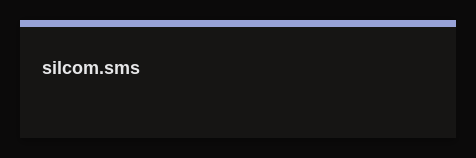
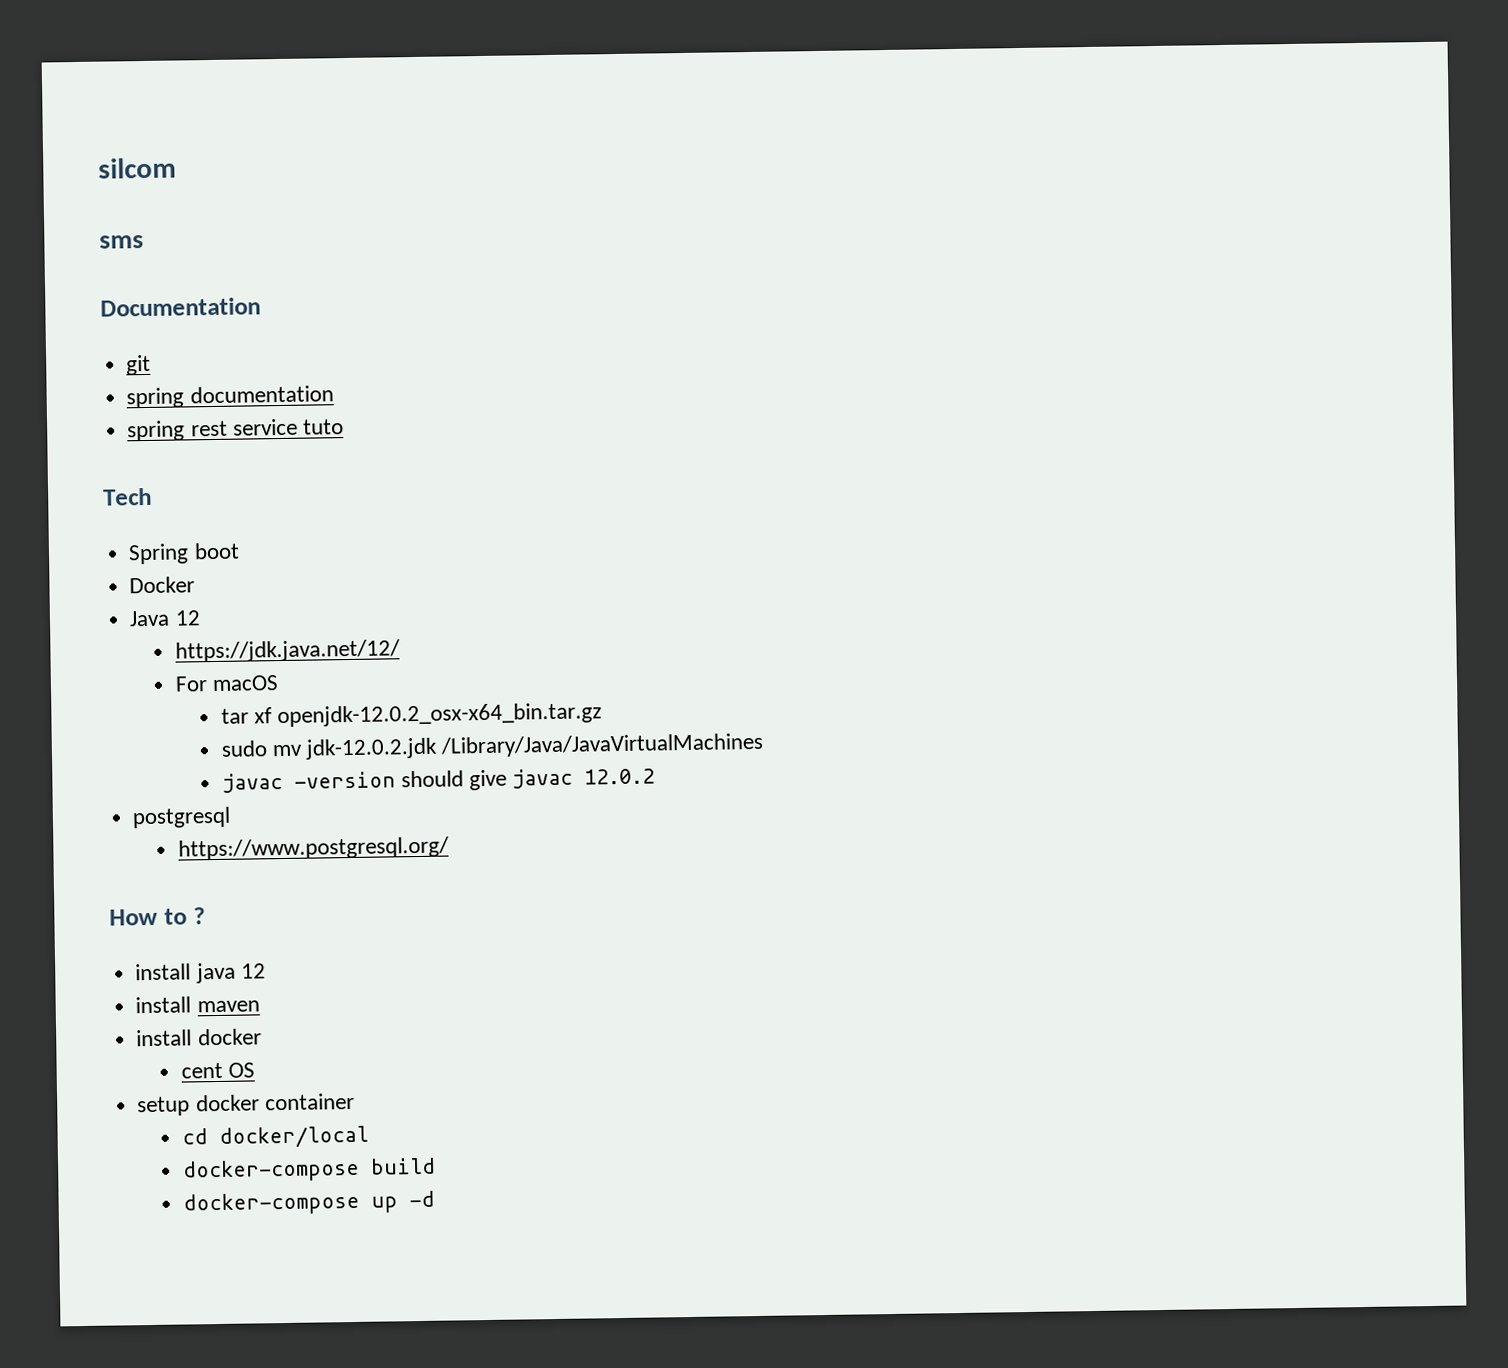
[42,61,140,74] silcom.sms -> [98,157,177,179] [99,235,144,249] [100,297,261,317] [126,354,152,376] [126,385,334,409] [127,418,344,442] [103,487,152,506] [128,542,240,565] [129,576,196,594] [129,610,201,627] [174,639,400,663] [174,675,280,692] [220,702,602,728] [220,732,765,760] [221,768,656,793] [132,806,232,829] [177,836,449,861] [109,907,206,926] [135,962,266,984] [135,996,260,1014] [136,1028,262,1047] [180,1062,256,1079] [137,1092,355,1117] [181,1125,369,1149] [182,1157,436,1183] [182,1190,435,1216] silcom // sms // Documentation // git // spring documentation // spring rest service tuto // Tech // Spring boot // Docker // Java 12 // https://jdk.java.net/12/ // For macOS // tar xf openjdk-12.0.2_osx-x64_bin.tar.gz // sudo mv jdk-12.0.2.jdk /Library/Java/JavaVirtualMachines // javac -version should give javac 12.0.2 // postgresql // https://www.postgresql.org/ // How to ? // install java 12 // install maven // install docker // cent OS // setup docker container // cd docker/local // docker-compose build // docker-compose up -d

